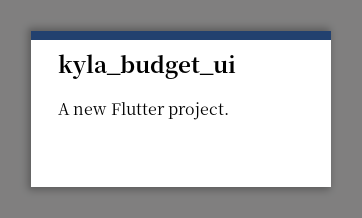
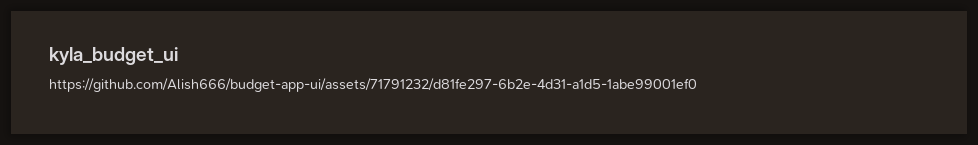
[58,102,229,120] A new Flutter project. -> [49,78,697,92] https://github.com/Alish666/budget-app-ui/assets/71791232/d81fe297-6b2e-4d31-a1d5-1abe99001ef0

